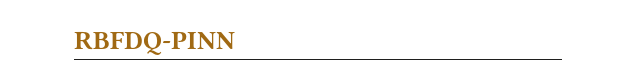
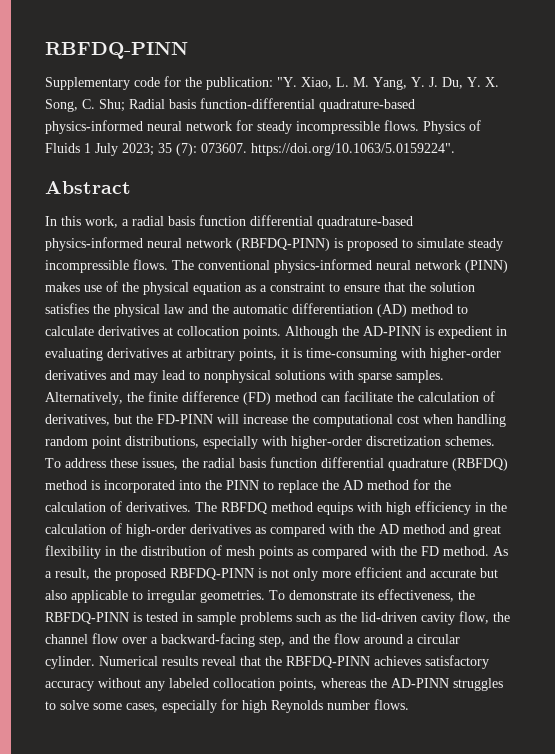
[74,31,235,55] RBFDQ-PINN -> [45,42,188,59] [45,76,499,90] [45,98,415,112] [45,120,481,134] [45,143,455,156] [45,181,131,194] [45,215,413,229] [45,237,503,251] [45,259,508,273] [45,281,475,295] [45,303,468,317] [45,326,507,339] [45,348,501,361] [45,370,444,383] [45,391,495,405] [45,414,506,427] [45,436,495,449] [45,457,508,471] [45,479,451,493] [45,501,507,515] [45,523,501,537] [45,545,508,559] [45,567,498,581] [45,589,475,603] [45,611,510,625] [45,633,460,647] [45,655,489,669] [45,678,503,691] [45,699,409,713] RBFDQ-PINN // Supplementary code for the publication: "Y. Xiao, L. M. Yang, Y. J. Du, Y. X. Song, C. Shu; Radial basis function-differential quadrature-based physics-informed neural network for steady incompressible flows. Physics of Fluids 1 July 2023; 35 (7): 073607. https://doi.org/10.1063/5.0159224". // Abstract // In this work, a radial basis function differential quadrature-based physics-informed neural network (RBFDQ-PINN) is proposed to simulate steady incompressible flows. The conventional physics-informed neural network (PINN) makes use of the physical equation as a constraint to ensure that the solution satisfies the physical law and the automatic differentiation (AD) method to calculate derivatives at collocation points. Although the AD-PINN is expedient in evaluating derivatives at arbitrary points, it is time-consuming with higher-order derivatives and may lead to nonphysical solutions with sparse samples. Alternatively, the finite difference (FD) method can facilitate the calculation of derivatives, but the FD-PINN will increase the computational cost when handling random point distributions, especially with higher-order discretization schemes. To address these issues, the radial basis function differential quadrature (RBFDQ) method is incorporated into the PINN to replace the AD method for the calculation of derivatives. The RBFDQ method equips with high efficiency in the calculation of high-order derivatives as compared with the AD method and great flexibility in the distribution of mesh points as compared with the FD method. As a result, the proposed RBFDQ-PINN is not only more efficient and accurate but also applicable to irregular geometries. To demonstrate its effectiveness, the RBFDQ-PINN is tested in sample problems such as the lid-driven cavity flow, the channel flow over a backward-facing step, and the flow around a circular cylinder. Numerical results reveal that the RBFDQ-PINN achieves satisfactory accuracy without any labeled collocation points, whereas the AD-PINN struggles to solve some cases, especially for high Reynolds number flows.

